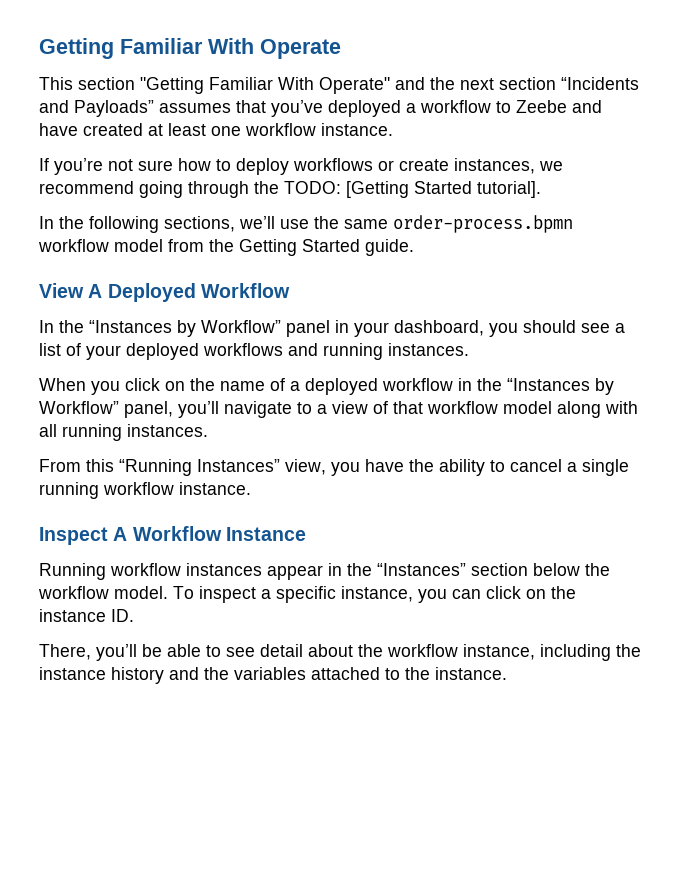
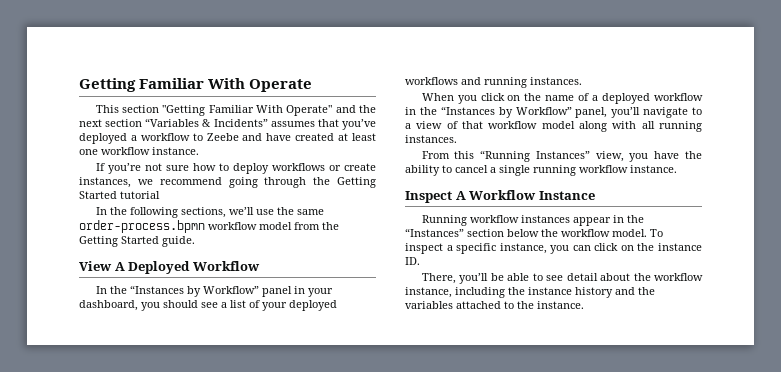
[561,77,639,90] [39,100,154,117] “Incidents and Payloads” -> [145,118,268,127] “Variables & Incidents”
[284,181,541,198] TODO: [Getting Started tutorial]. -> [337,177,377,188] [79,191,160,199] Getting Started tutorial

